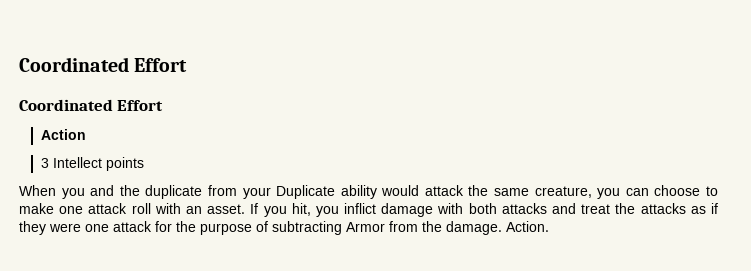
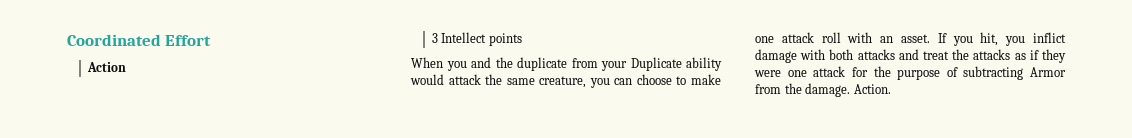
[19,57,188,72] [19,99,164,111] Coordinated Effort // Coordinated Effort -> [67,34,212,46] Coordinated Effort

